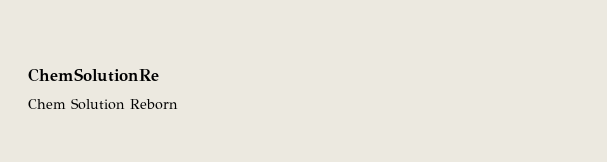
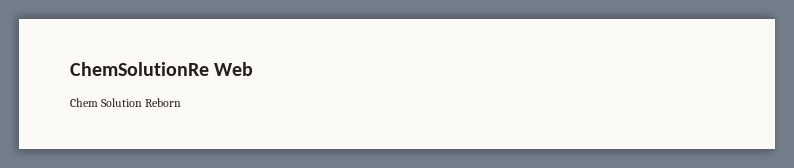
(159, 75) none -> [214,62,254,76] Web

